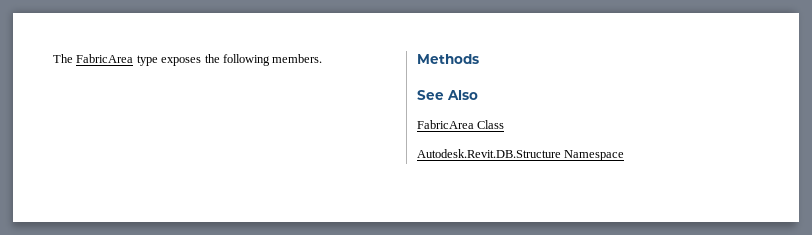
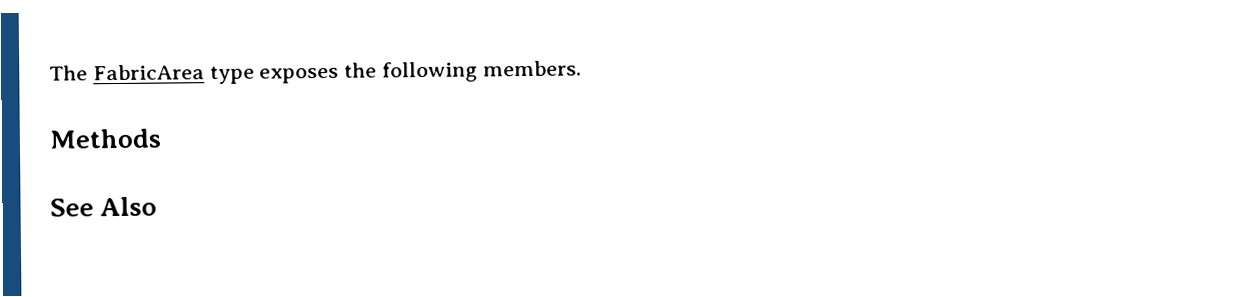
[417,120,505,129] [417,149,625,161] // FabricArea Class // Autodesk.Revit.DB.Structure Namespace -> (158, 206) none

